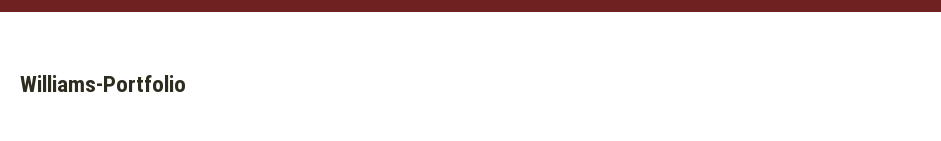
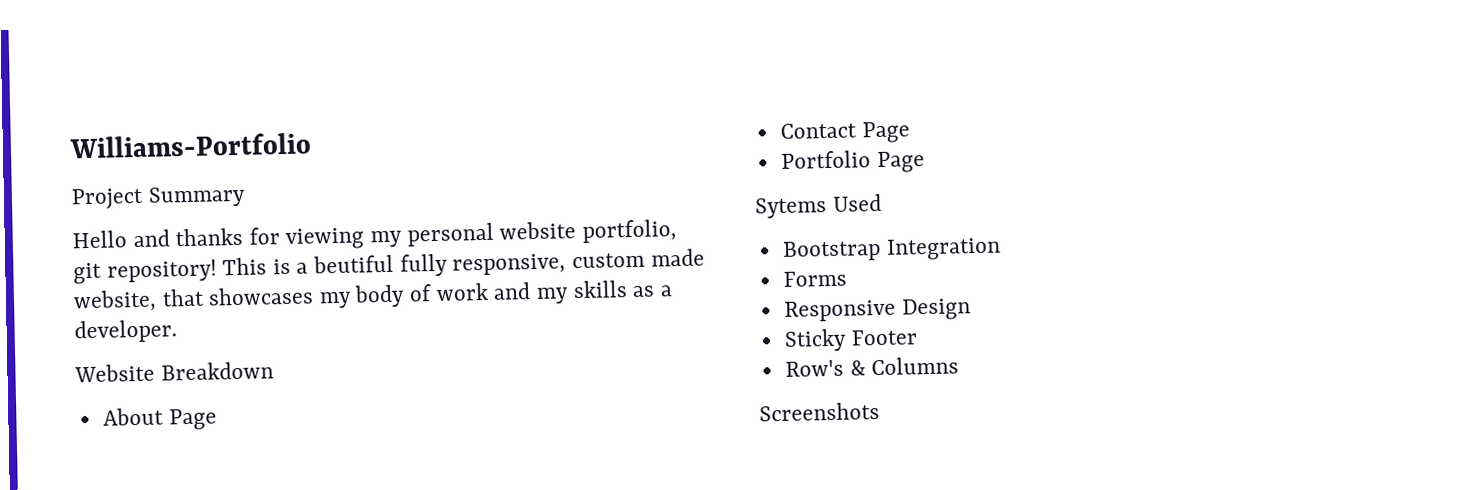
(186, 83) none -> [71,185,246,210] [72,219,677,250] [73,248,705,285] [73,280,673,313] [74,319,177,344] [74,361,274,383] [102,407,217,431] [779,121,910,144] [780,150,925,174] [755,193,882,219] [781,237,1001,262] [782,270,847,287] [783,298,971,322] [783,328,918,352] [784,356,960,377] [759,402,880,422] // Project Summary // Hello and thanks for viewing my personal website portfolio, git repository! This is a beutiful fully responsive, custom made website, that showcases my body of work and my skills as a developer. // Website Breakdown // About Page // Contact Page // Portfolio Page // Sytems Used // Bootstrap Integration // Forms // Responsive Design // Sticky Footer // Row's & Columns // Screenshots

